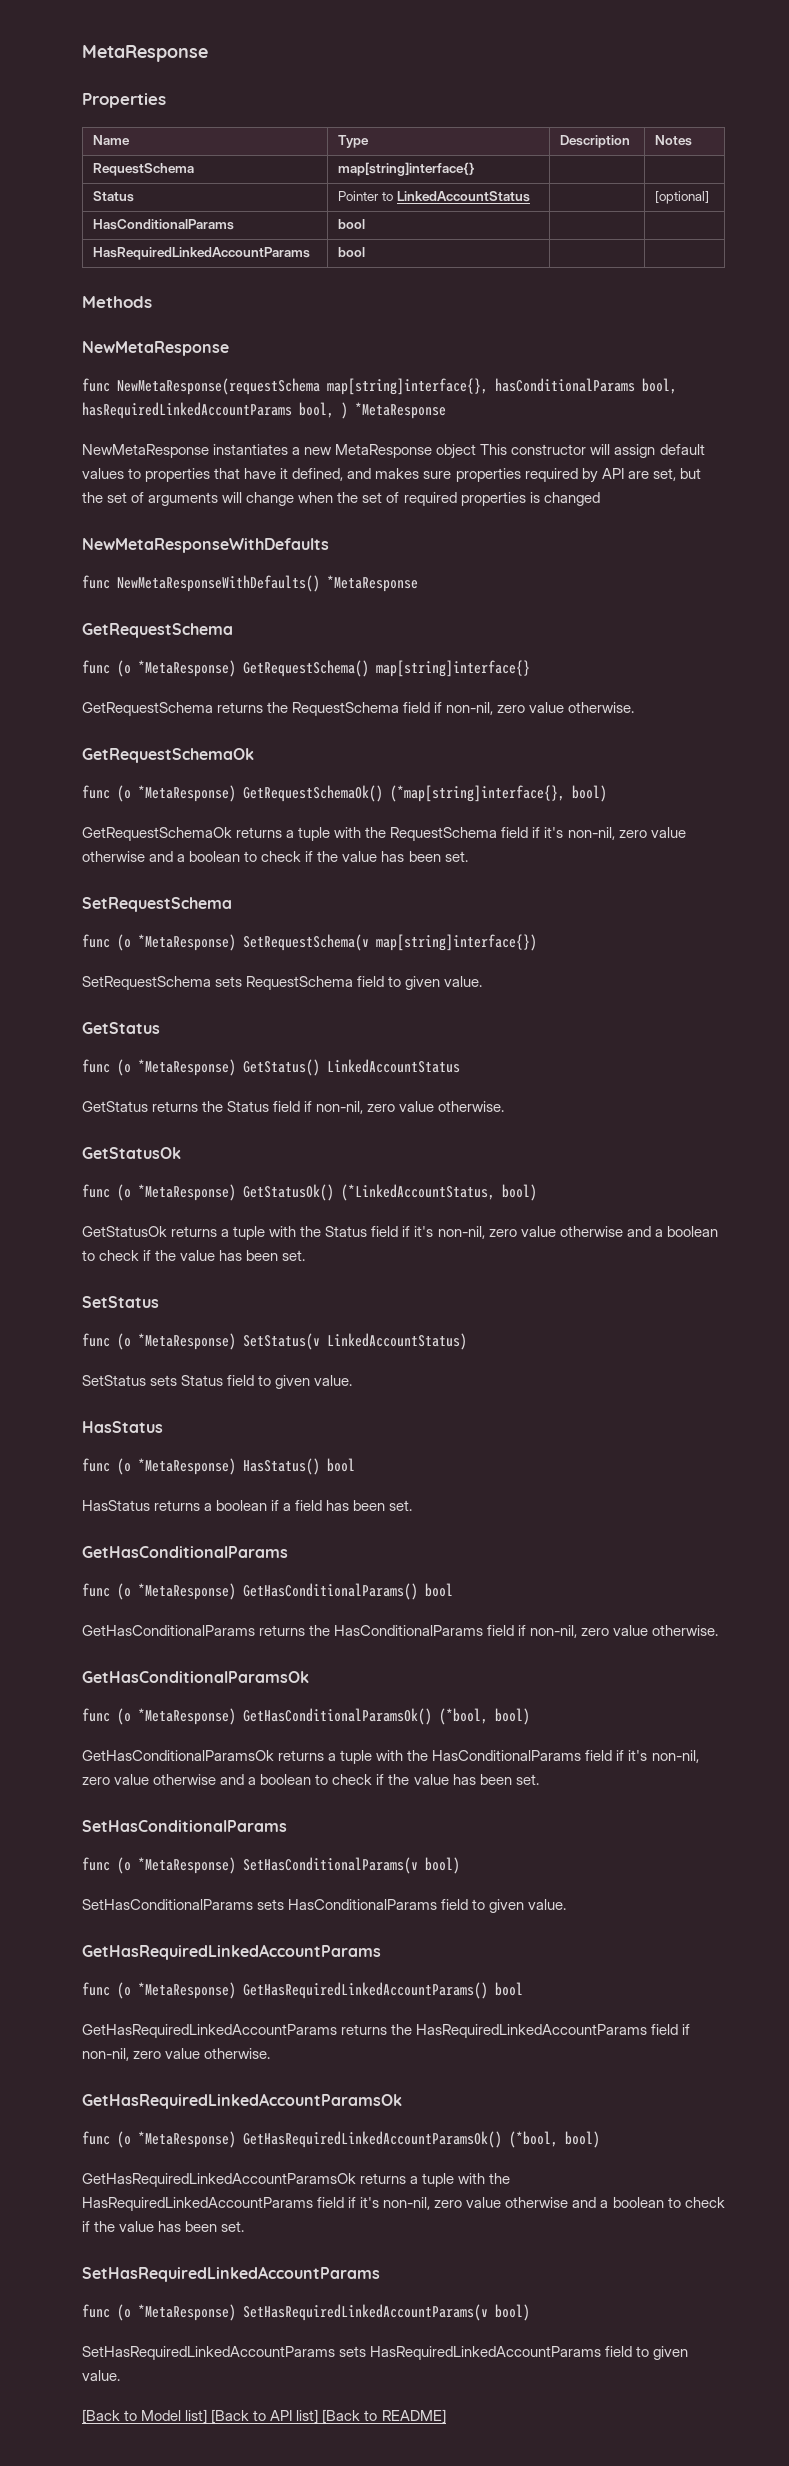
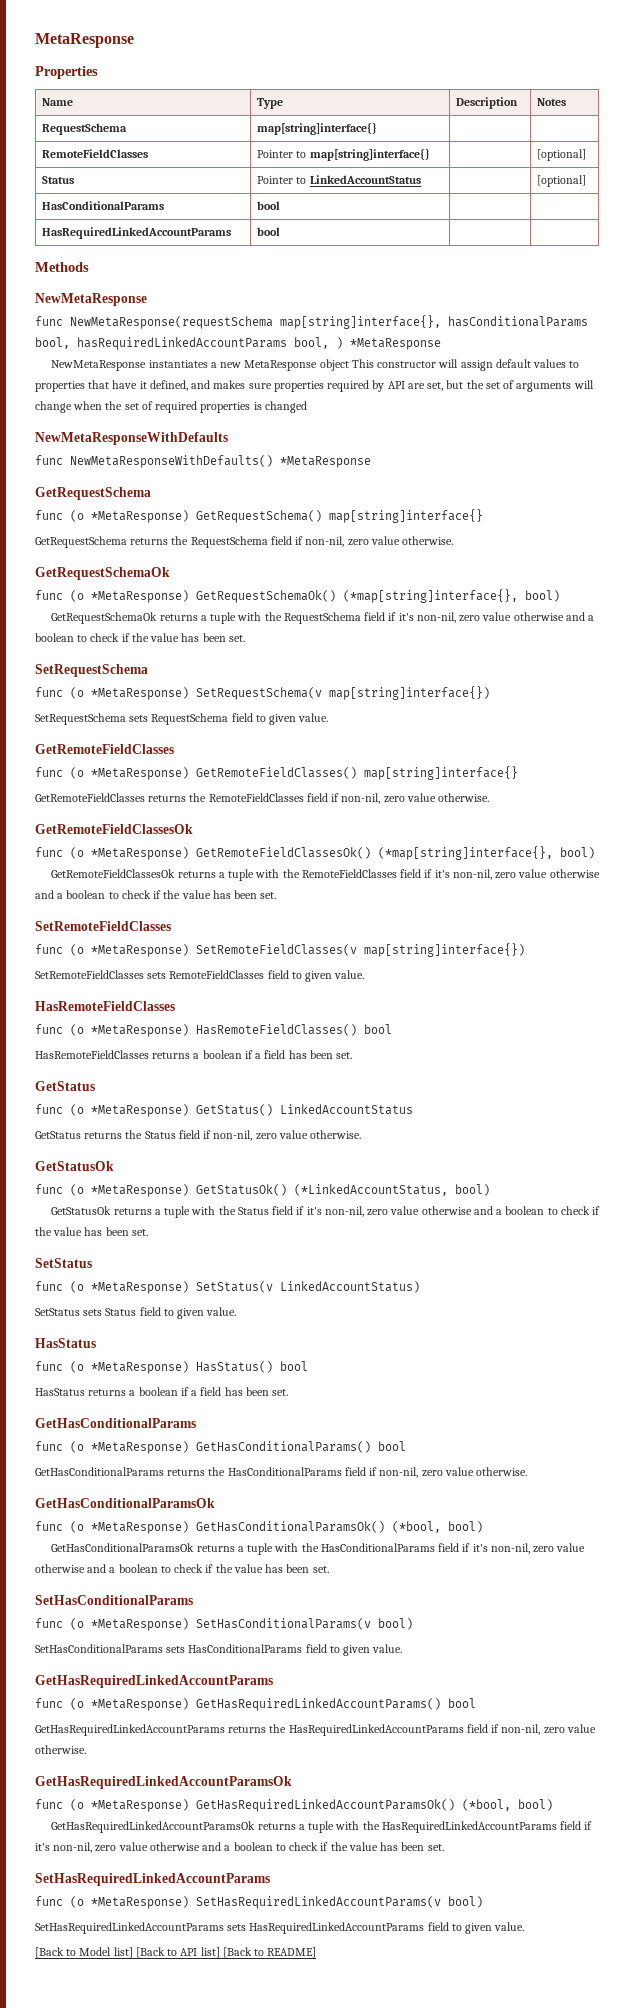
(476, 169) none -> [42,149,149,158] [257,148,430,161] [537,149,587,161] // RemoteFieldClasses | Pointer to map[string]interface{} | | [optional]
(483, 981) none -> [35,744,174,754] [35,766,518,780] [35,793,490,804] [35,824,193,834] [35,846,595,860] [51,869,600,881] [35,890,277,899] [35,921,171,931] [35,943,525,957] [35,970,365,982] [35,1001,175,1011] [35,1024,392,1037] [35,1050,353,1059] // GetRemoteFieldClasses // func (o *MetaResponse) GetRemoteFieldClasses() map[string]interface{} // GetRemoteFieldClasses returns the RemoteFieldClasses field if non-nil, zero value otherwise. // GetRemoteFieldClassesOk // func (o *MetaResponse) GetRemoteFieldClassesOk() (*map[string]interface{}, bool) // GetRemoteFieldClassesOk returns a tuple with the RemoteFieldClasses field if it's non-nil, zero value otherwise and a boolean to check if the value has been set. // SetRemoteFieldClasses // func (o *MetaResponse) SetRemoteFieldClasses(v map[string]interface{}) // SetRemoteFieldClasses sets RemoteFieldClasses field to given value. // HasRemoteFieldClasses // func (o *MetaResponse) HasRemoteFieldClasses() bool // HasRemoteFieldClasses returns a boolean if a field has been set.

